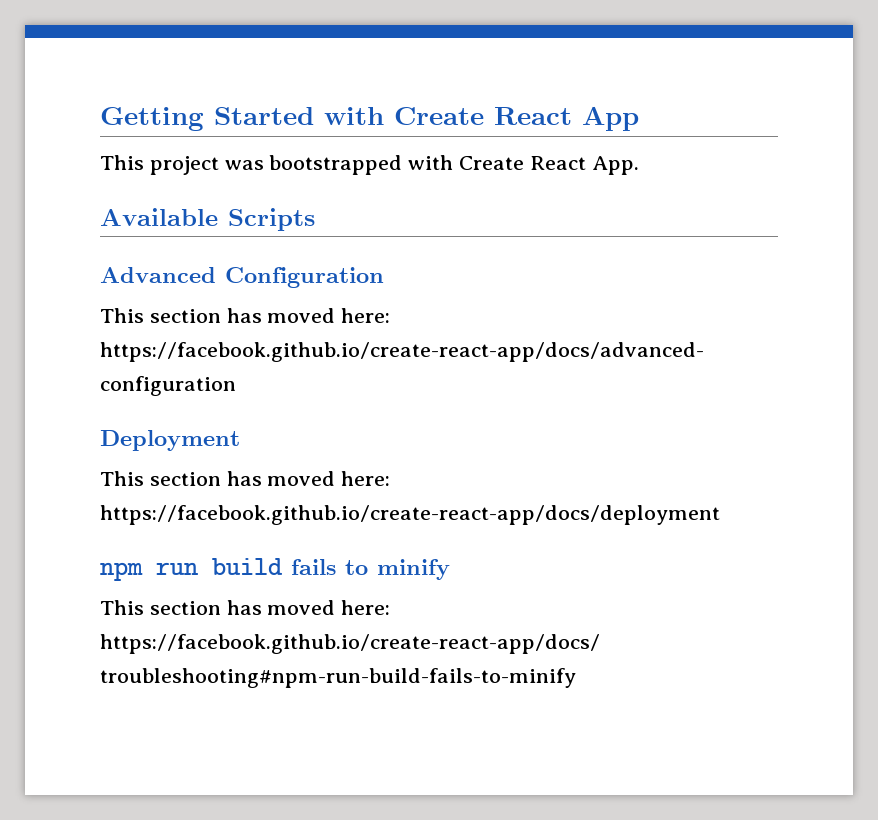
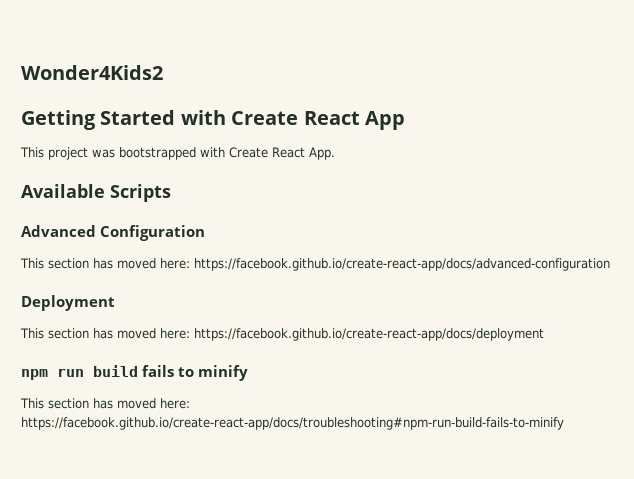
(100, 119) none -> [21,65,163,80] Wonder4Kids2 //

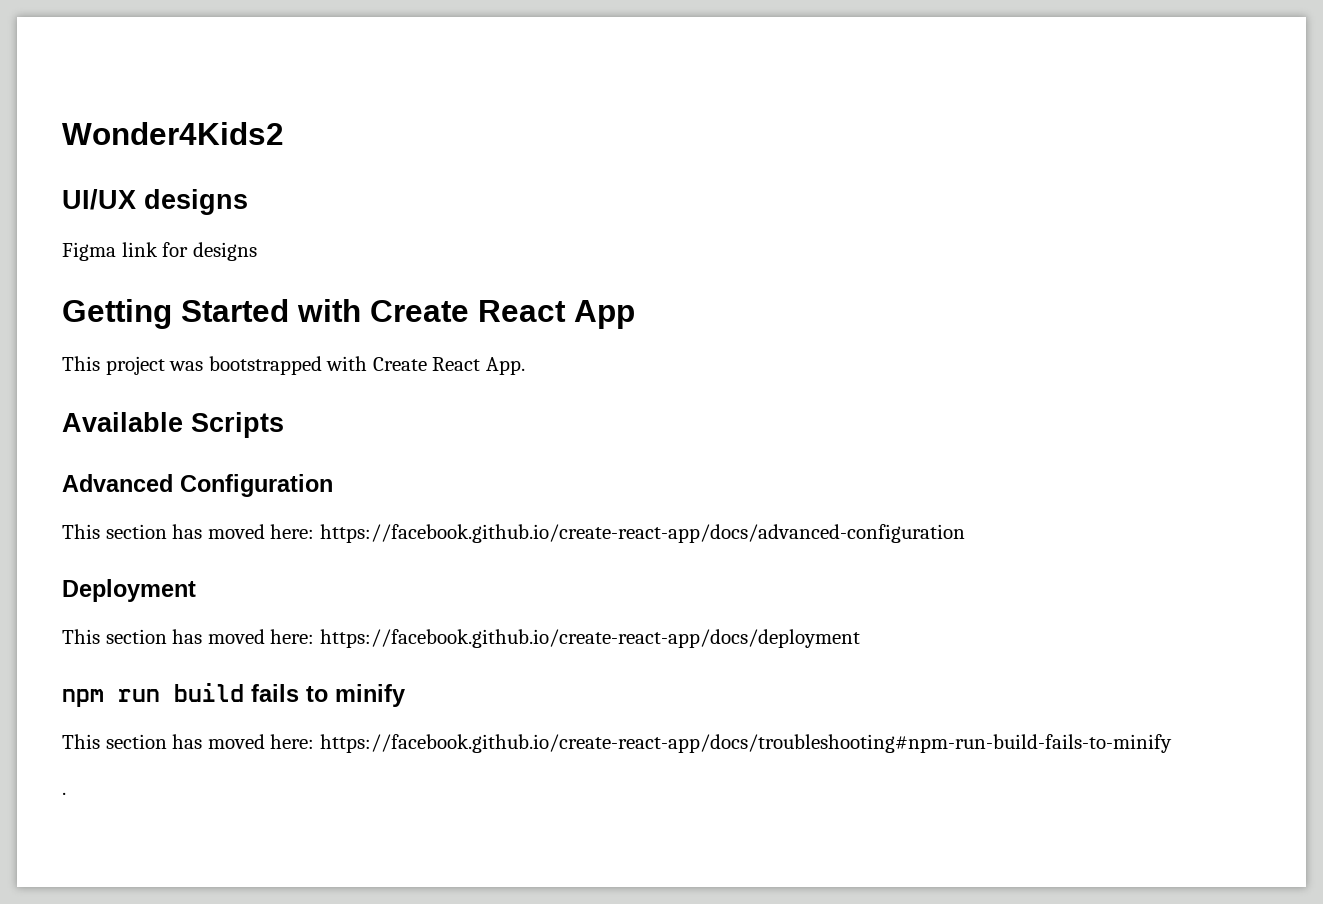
(163, 72) none -> [62,189,248,215] [62,242,257,261] // UI/UX designs // Figma link for designs
(564, 423) none -> [62,792,66,795] // .

